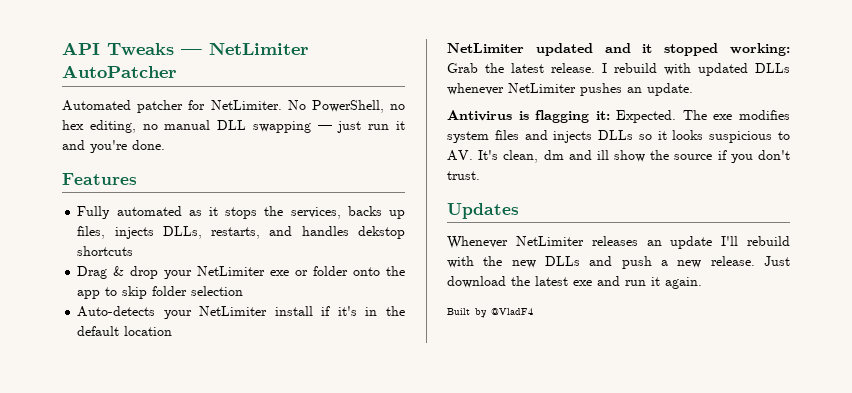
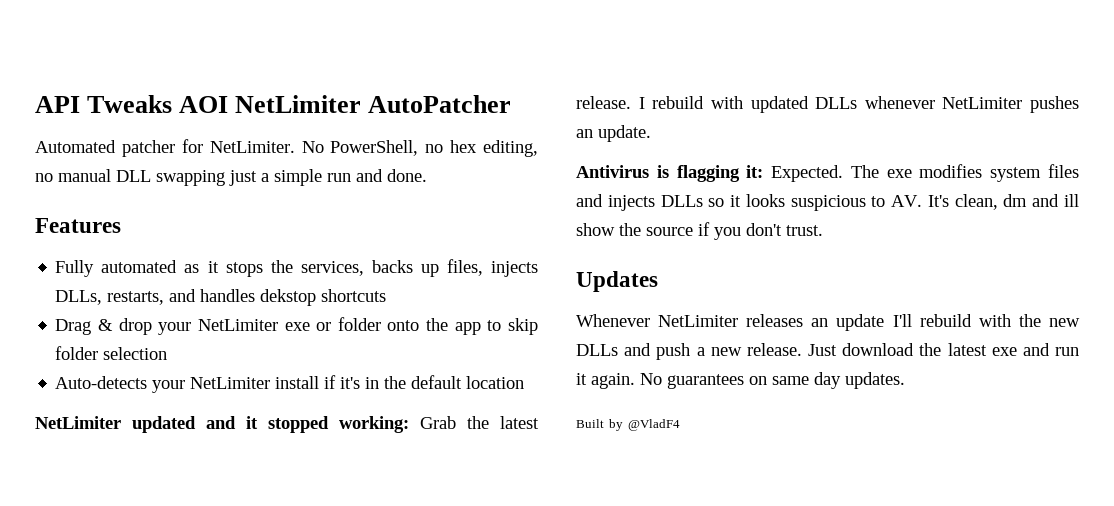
[181,49,202,55] — -> [179,96,229,113] AOI
[317,121,405,133] [62,140,127,153] — just run it and you're -> [229,169,383,186] just a simple run and
(702, 283) none -> [640,372,905,389] No guarantees on same day updates.

